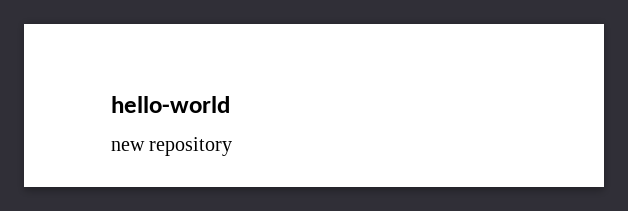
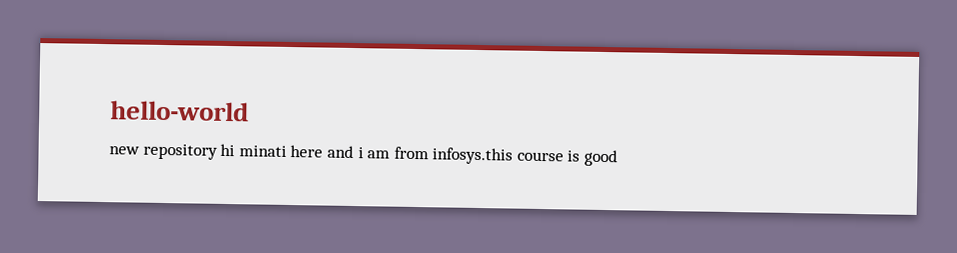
(233, 146) none -> [220,143,619,167] hi minati here and i am from infosys.this course is good

